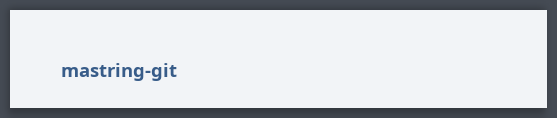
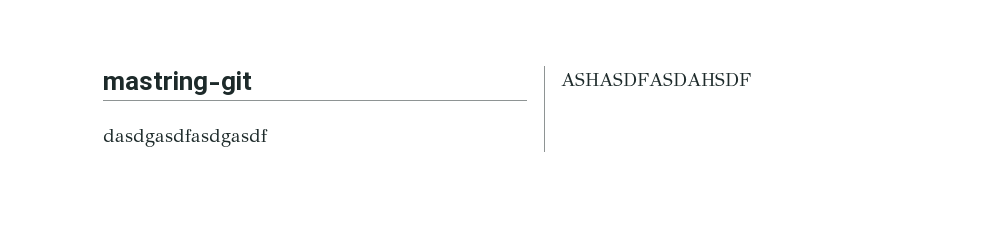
(177, 72) none -> [103,129,268,147] [561,72,751,87] // dasdgasdfasdgasdf // ASHASDFASDAHSDF

